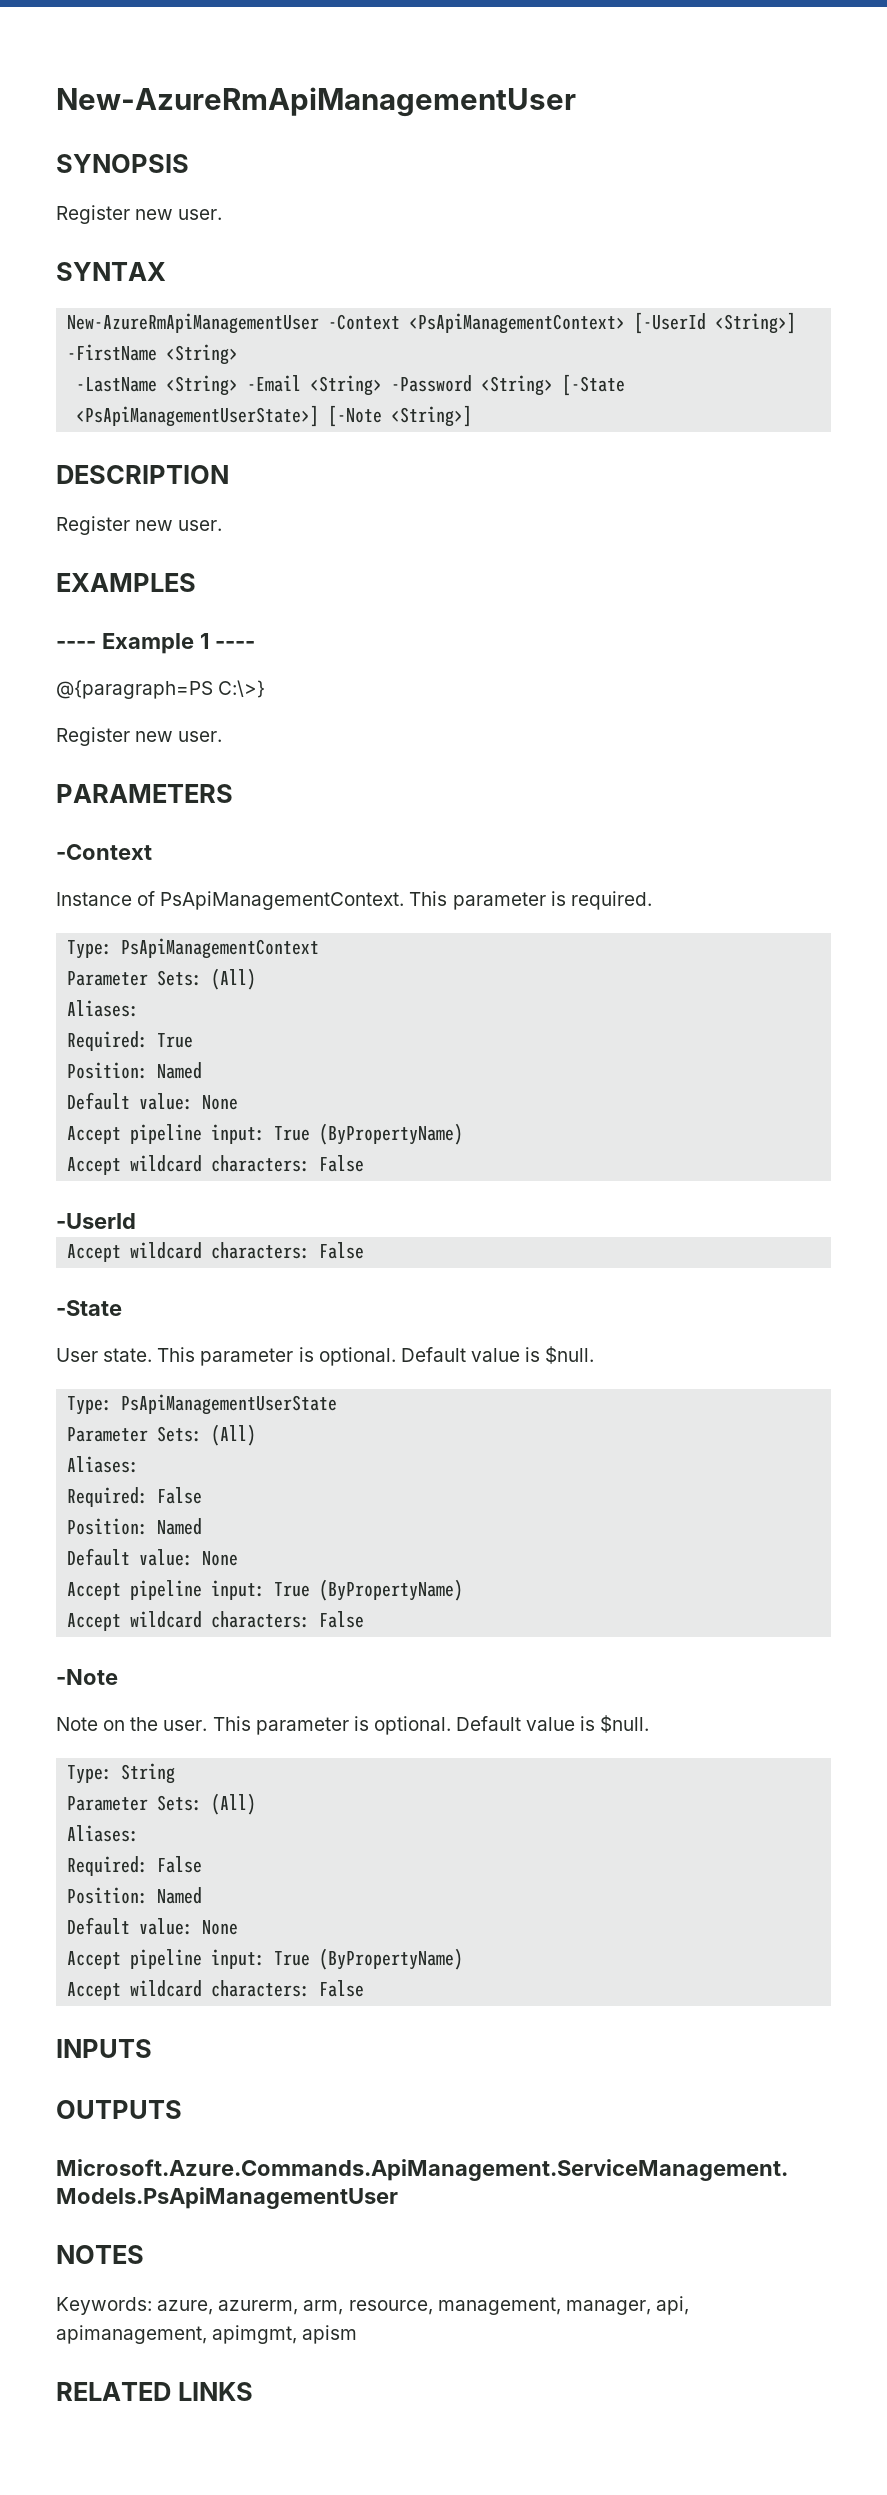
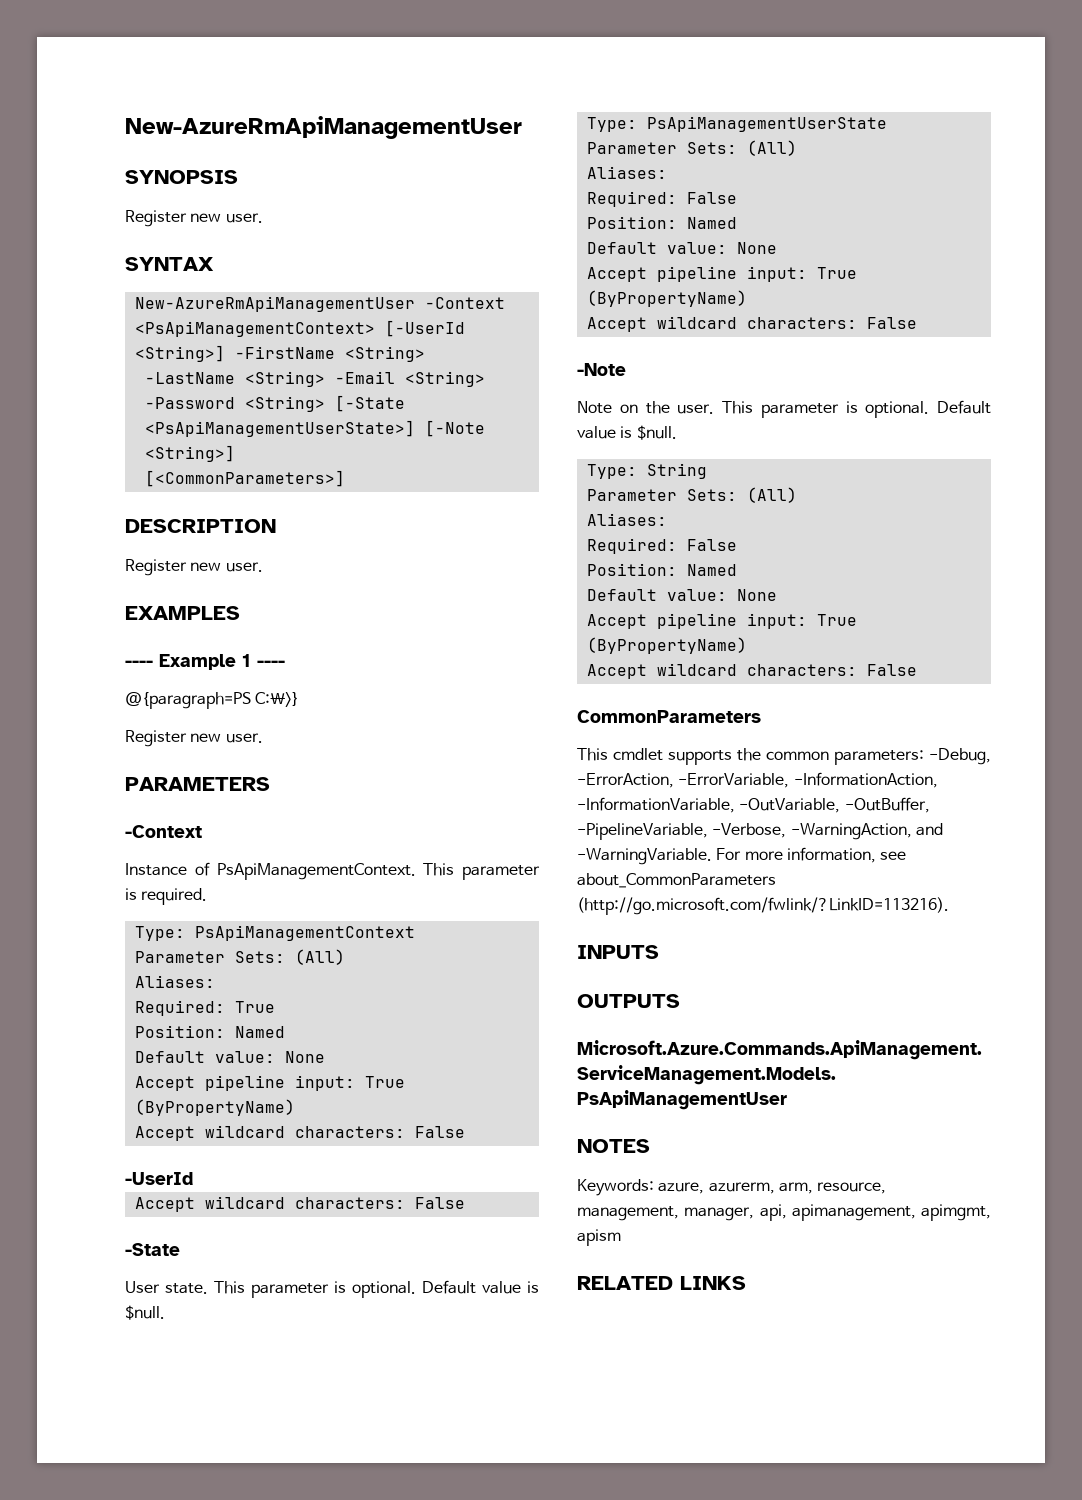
(473, 416) none -> [144,470,345,487] // [<CommonParameters>]
(365, 1988) none -> [577,710,761,723] [577,748,991,765] [577,772,938,788] [577,797,930,813] [577,823,943,840] [577,847,907,865] [577,873,776,888] [577,897,949,915] // CommonParameters // This cmdlet supports the common parameters: -Debug, -ErrorAction, -ErrorVariable, -InformationAction, -InformationVariable, -OutVariable, -OutBuffer, -PipelineVariable, -Verbose, -WarningAction, and -WarningVariable. For more information, see about_CommonParameters (http://go.microsoft.com/fwlink/?LinkID=113216).

